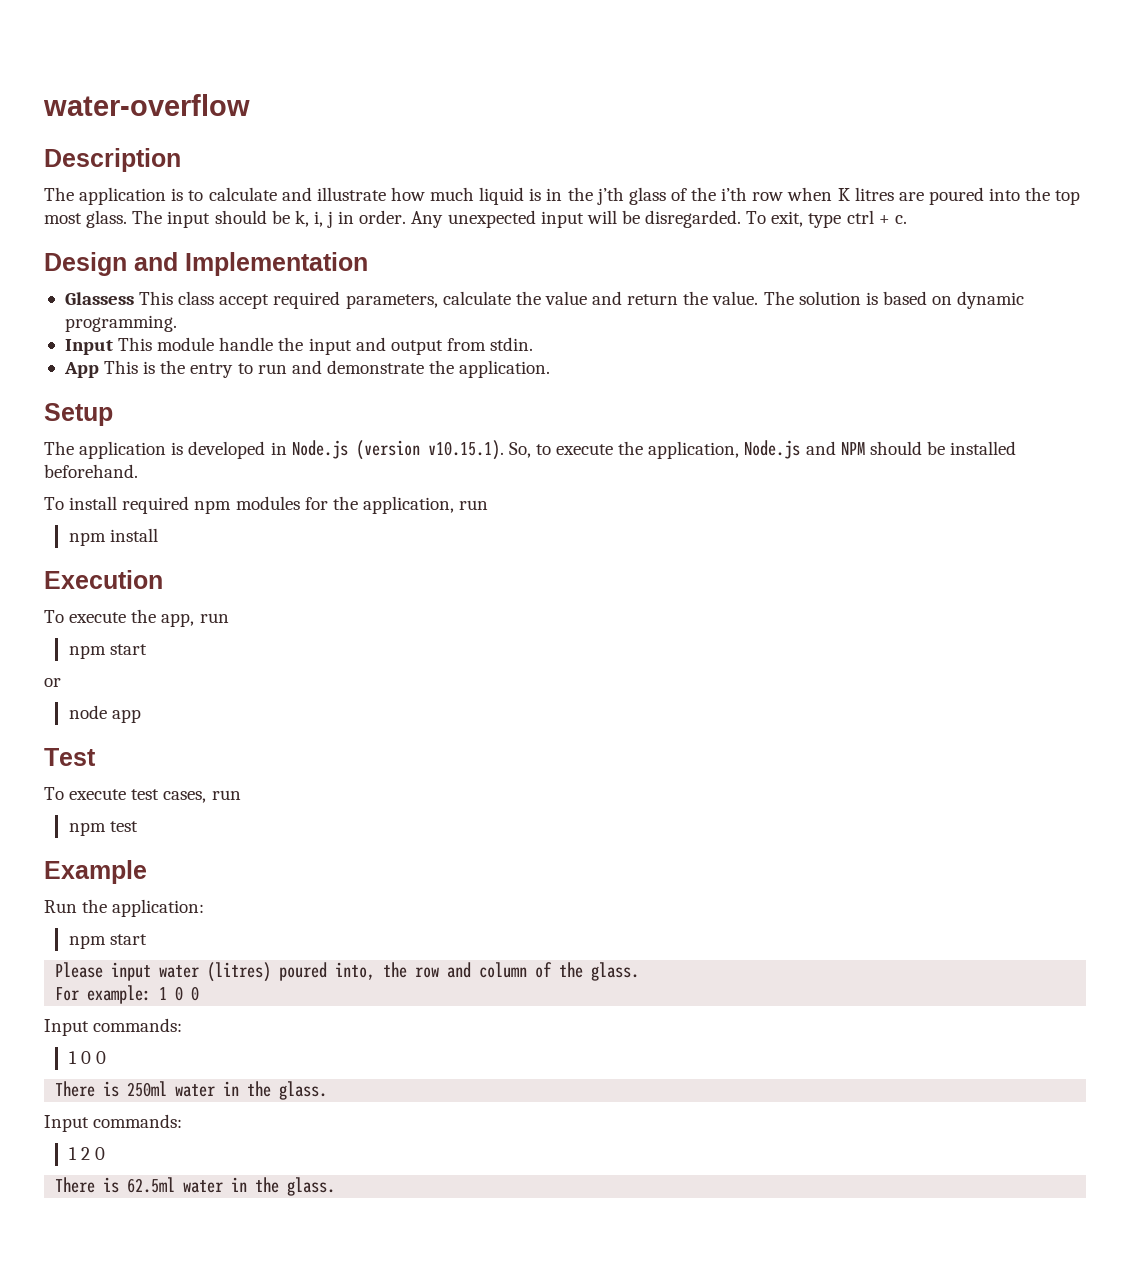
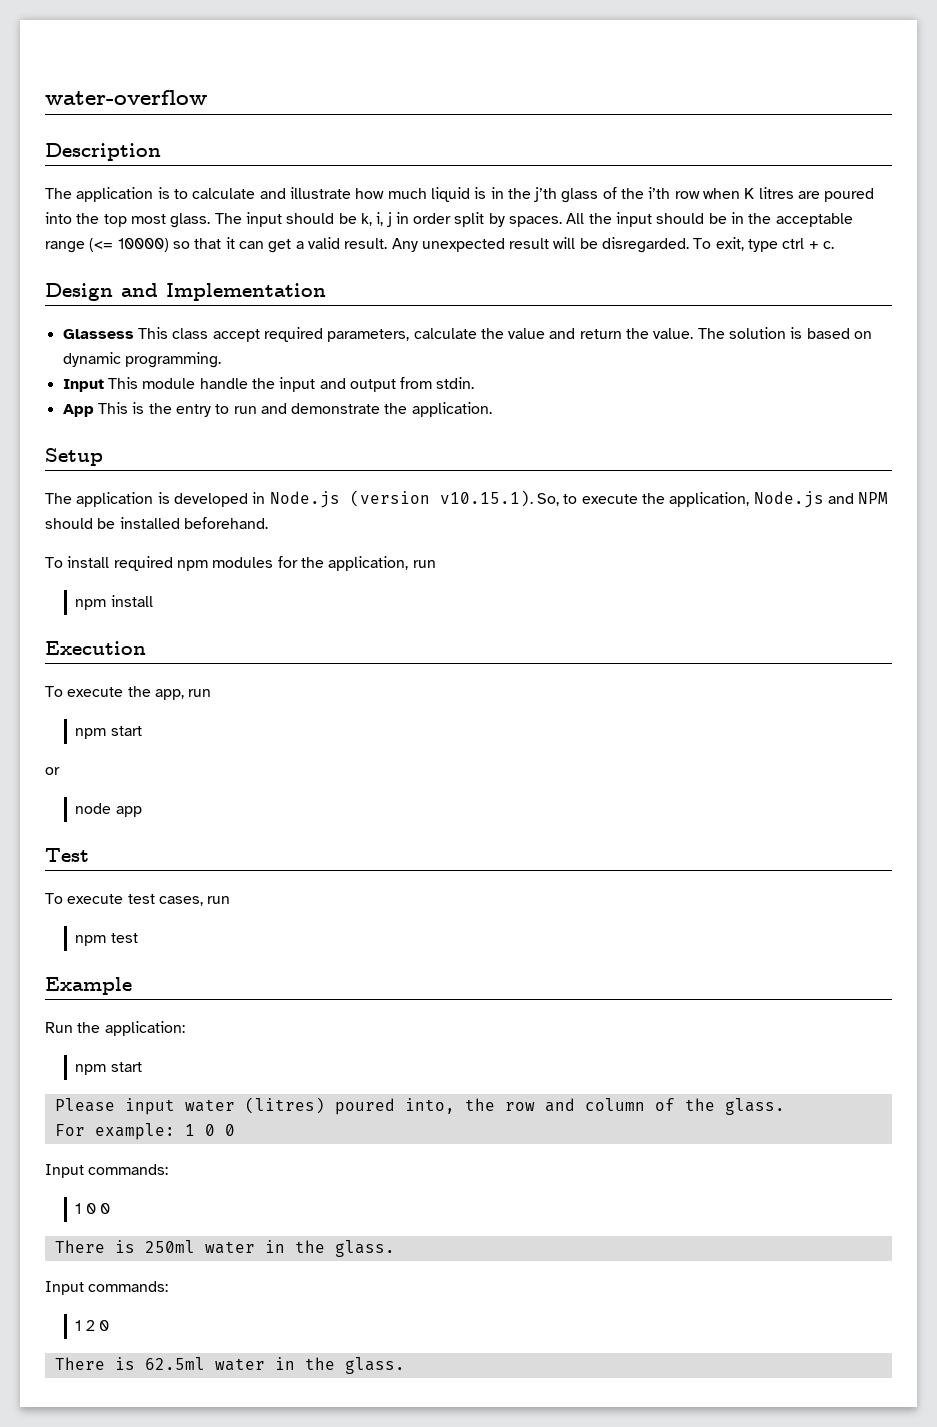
[359,210,407,224] order. -> [413,212,853,227] [45,237,388,253] order split by spaces. All the input should be in the acceptable range (<= 10000) so that it can get a valid result.
[540,211,584,228] input -> [509,238,550,249] result

